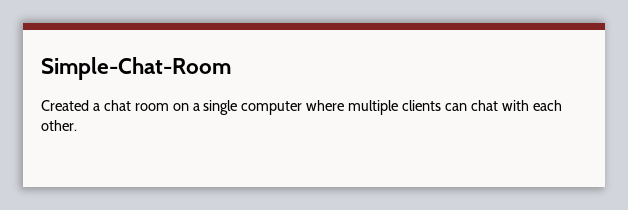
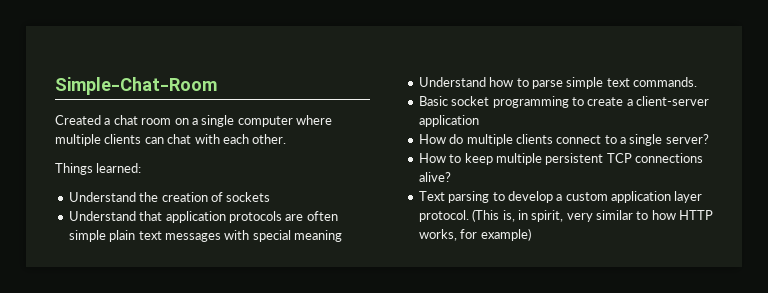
(77, 125) none -> [55,163,142,175] [68,192,271,202] [68,211,338,223] [68,230,342,242] [418,77,697,89] [418,96,709,108] [418,115,479,127] [418,134,709,146] [418,153,703,165] [418,172,451,182] [418,191,703,203] [418,209,714,222] [418,228,531,241] // Things learned: // Understand the creation of sockets // Understand that application protocols are often simple plain text messages with special meaning // Understand how to parse simple text commands. // Basic socket programming to create a client-server application // How do multiple clients connect to a single server? // How to keep multiple persistent TCP connections alive? // Text parsing to develop a custom application layer protocol. (This is, in spirit, very similar to how HTTP works, for example)

